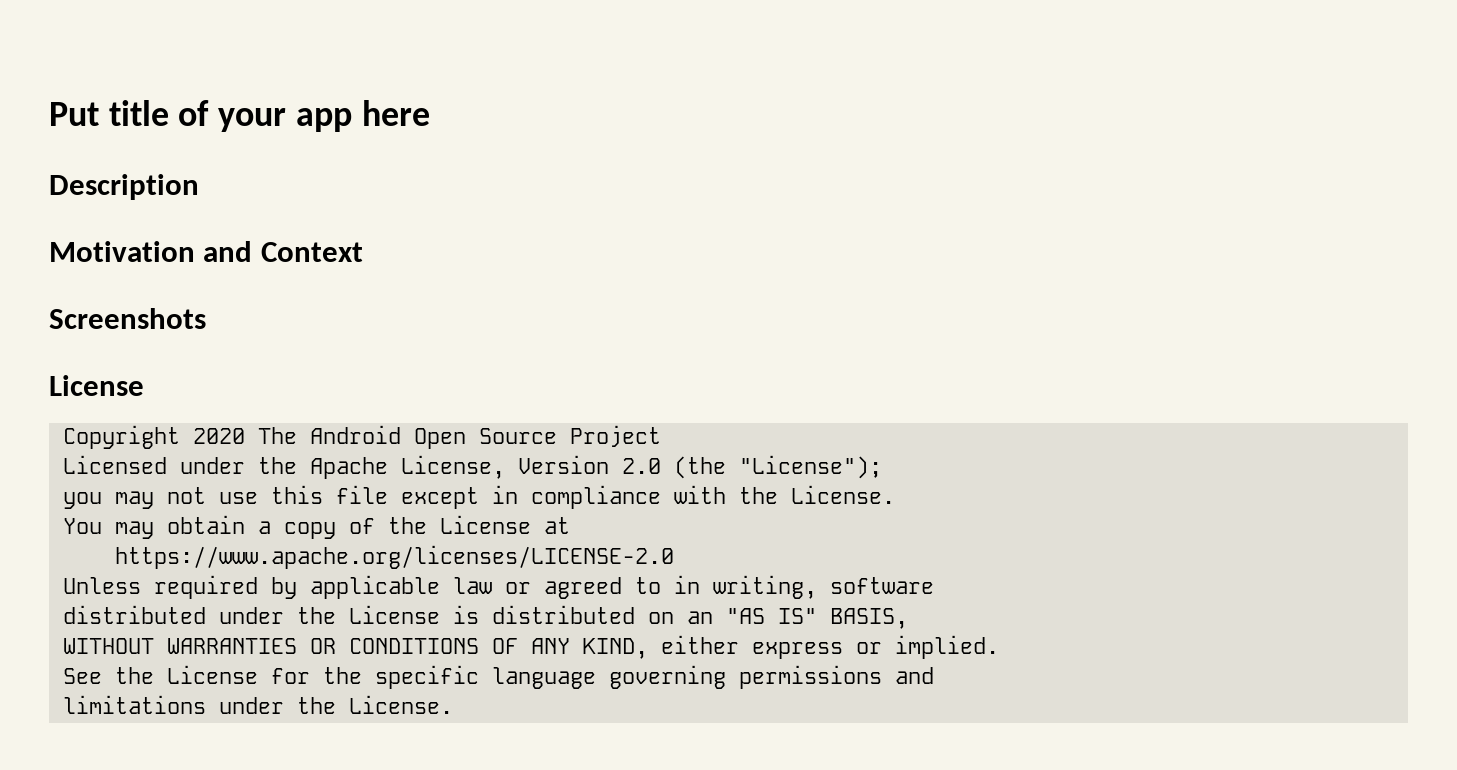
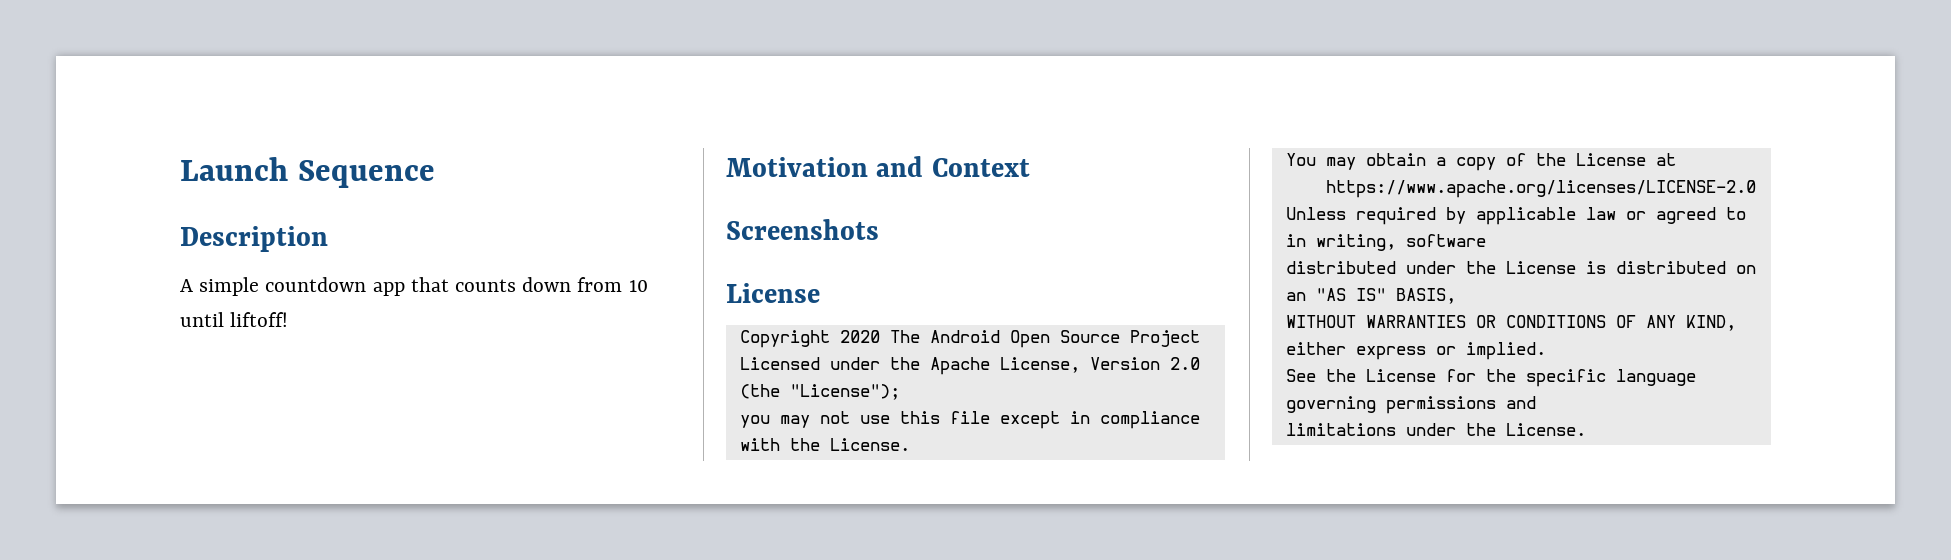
[49,100,430,132] [49,174,199,200] Put title of your app here // Description -> [180,157,435,188] [180,226,328,252] [180,277,648,296] [180,312,289,327] Launch Sequence // Description // A simple countdown app that counts down from 10 until liftoff!

